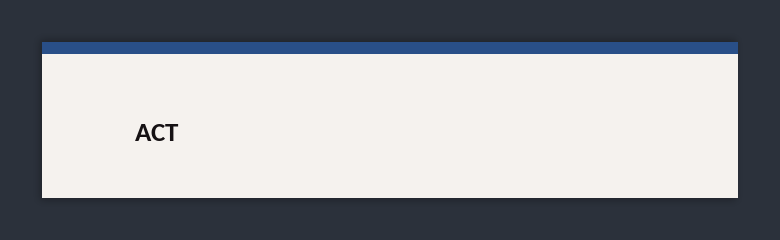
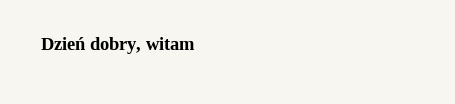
[135,124,179,141] ACT -> [41,37,195,54] Dzień dobry, witam

